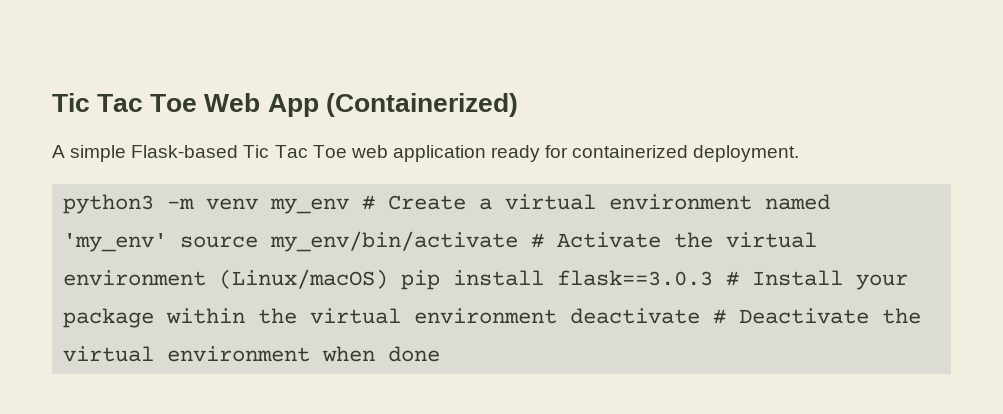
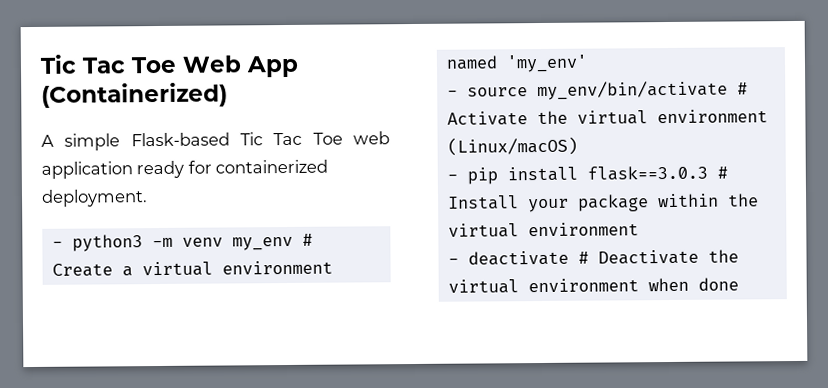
(800, 153) none -> [51,241,63,248] -
(168, 242) none -> [446,90,458,97] // -
(389, 279) none -> [446,174,458,181] // -
(558, 316) none -> [447,258,459,265] // -

